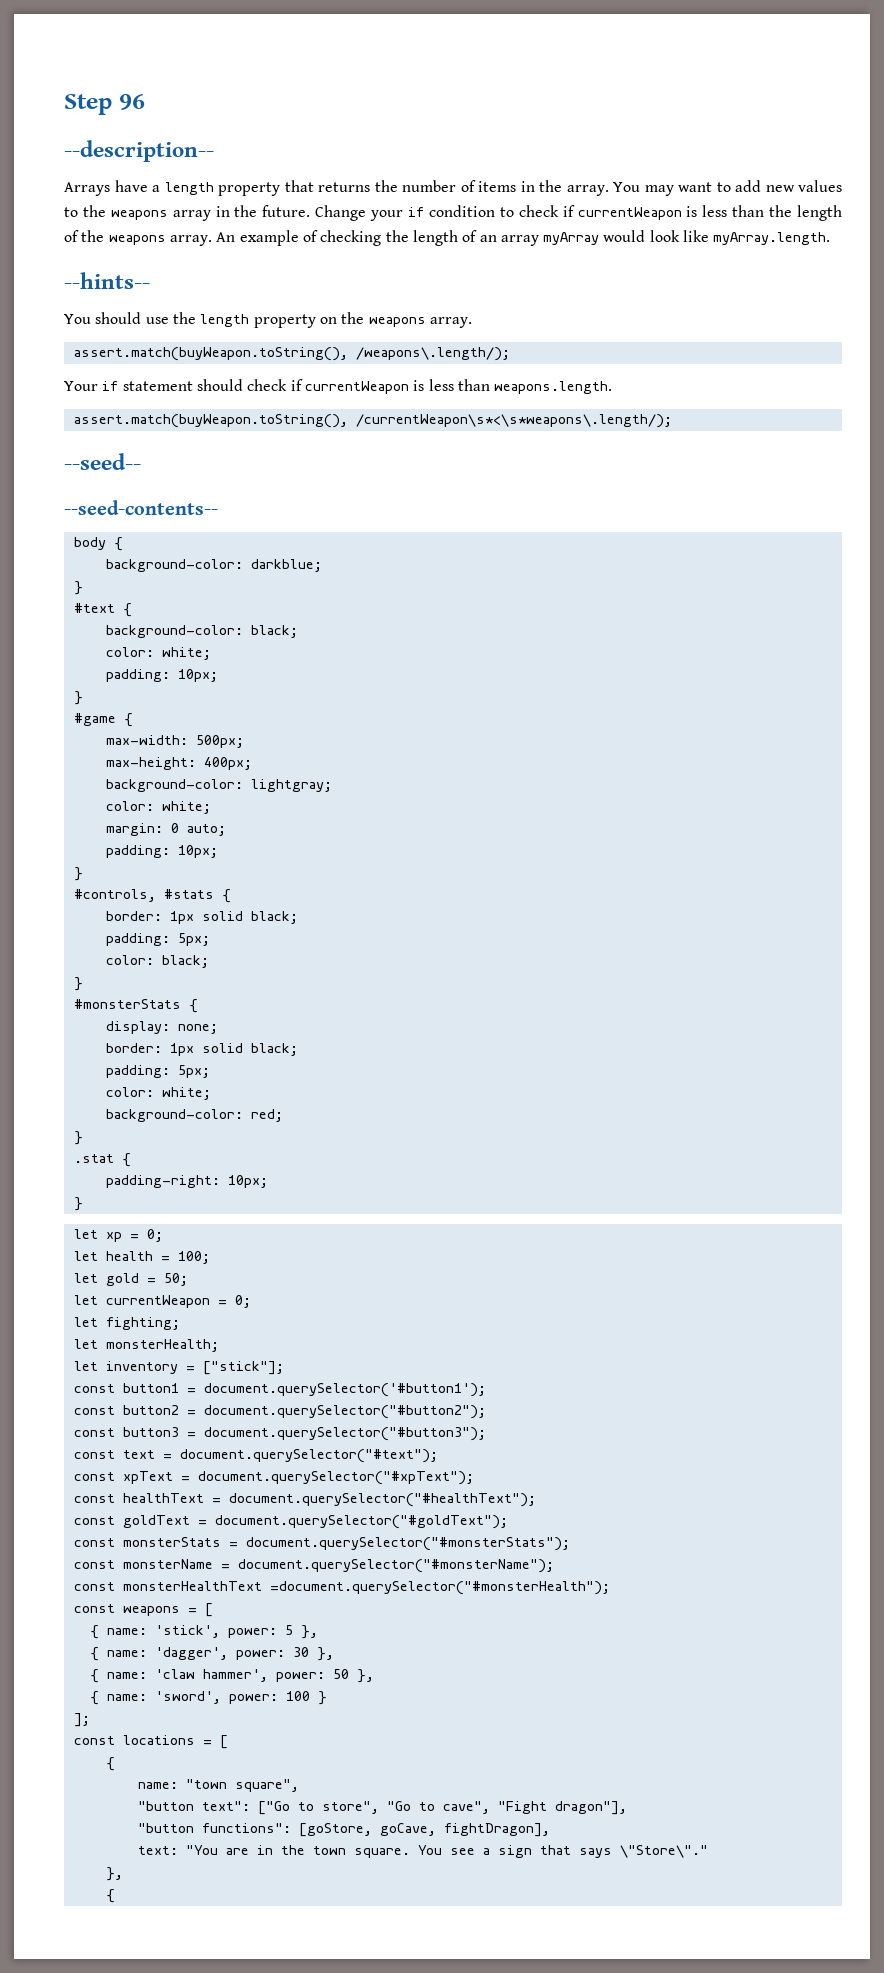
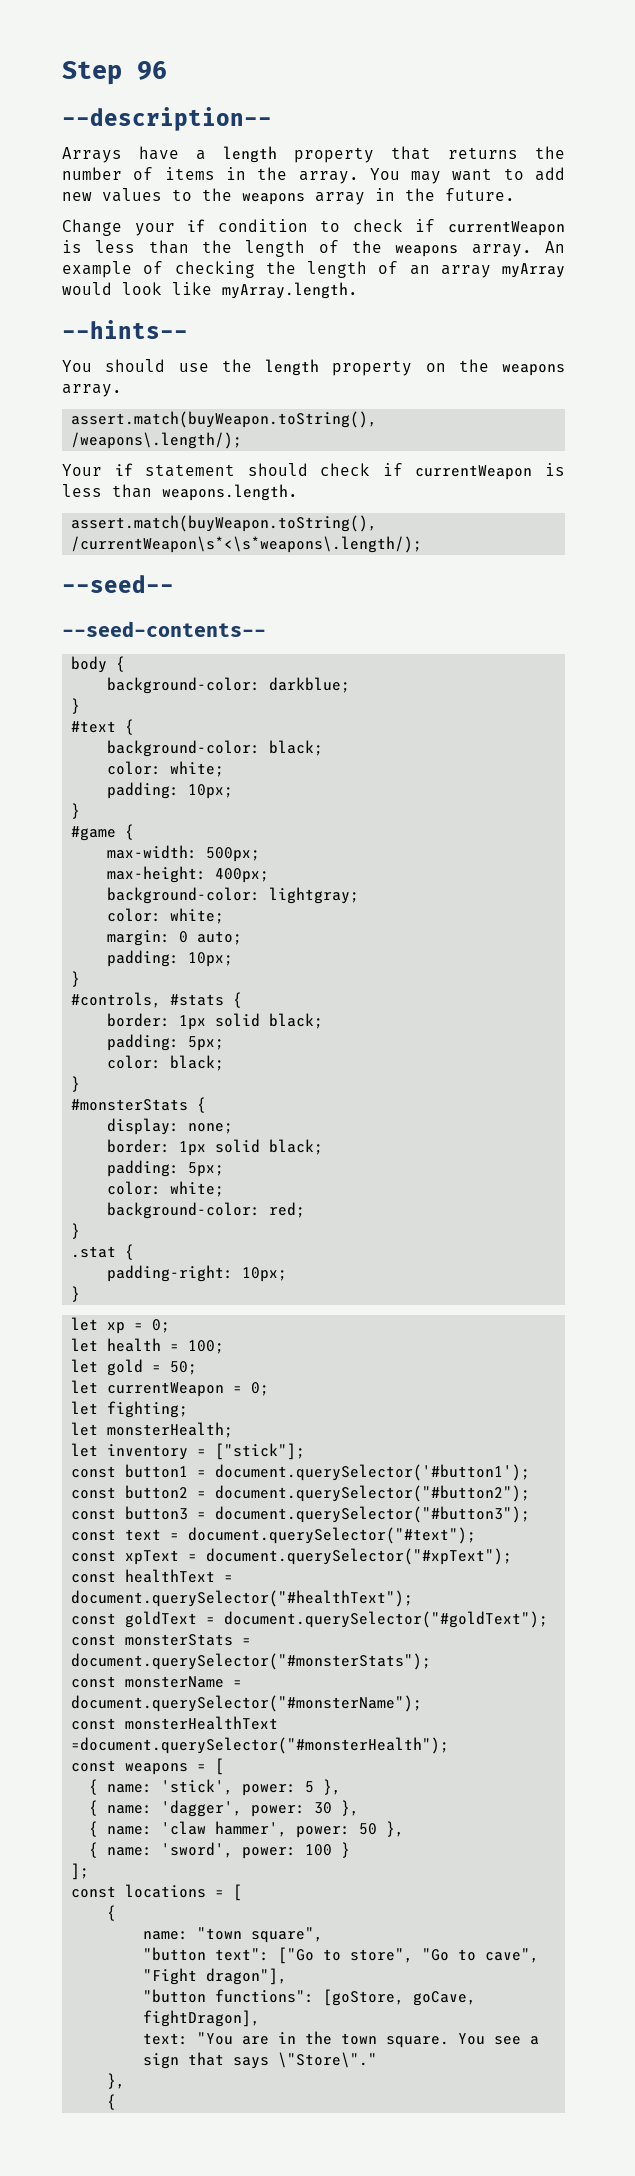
(311, 211) none -> (515, 194) //

